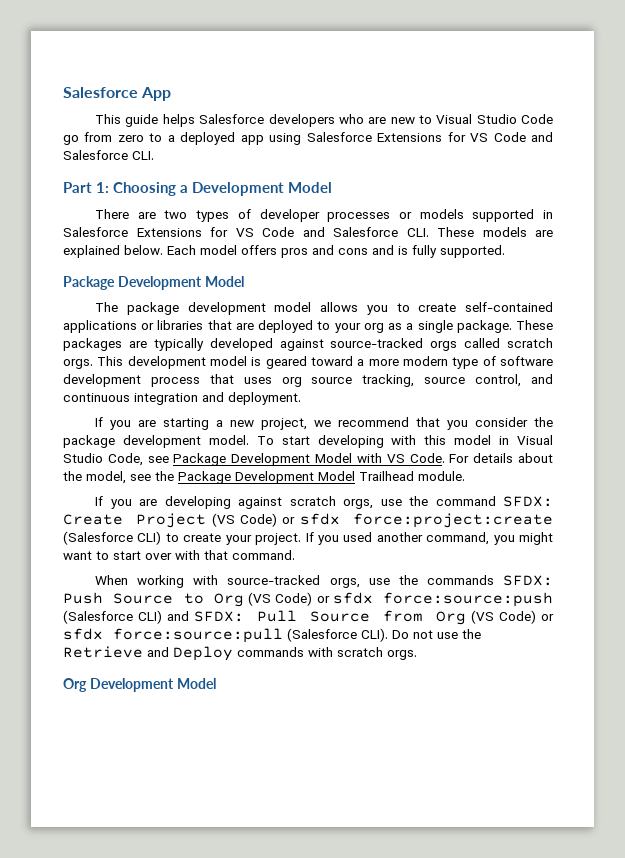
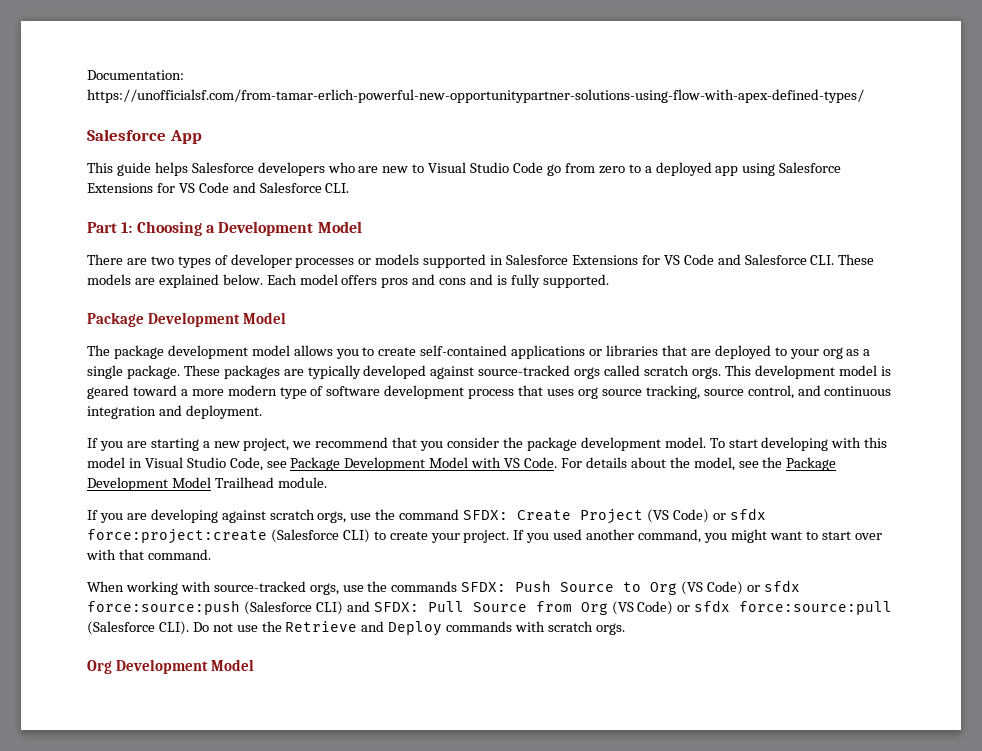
(63, 92) none -> [87,70,184,80] [87,89,864,103] Documentation: https://unofficialsf.com/from-tamar-erlich-powerful-new-opportunitypartner-solutions-using-flow-with-apex-defined-types/ //

